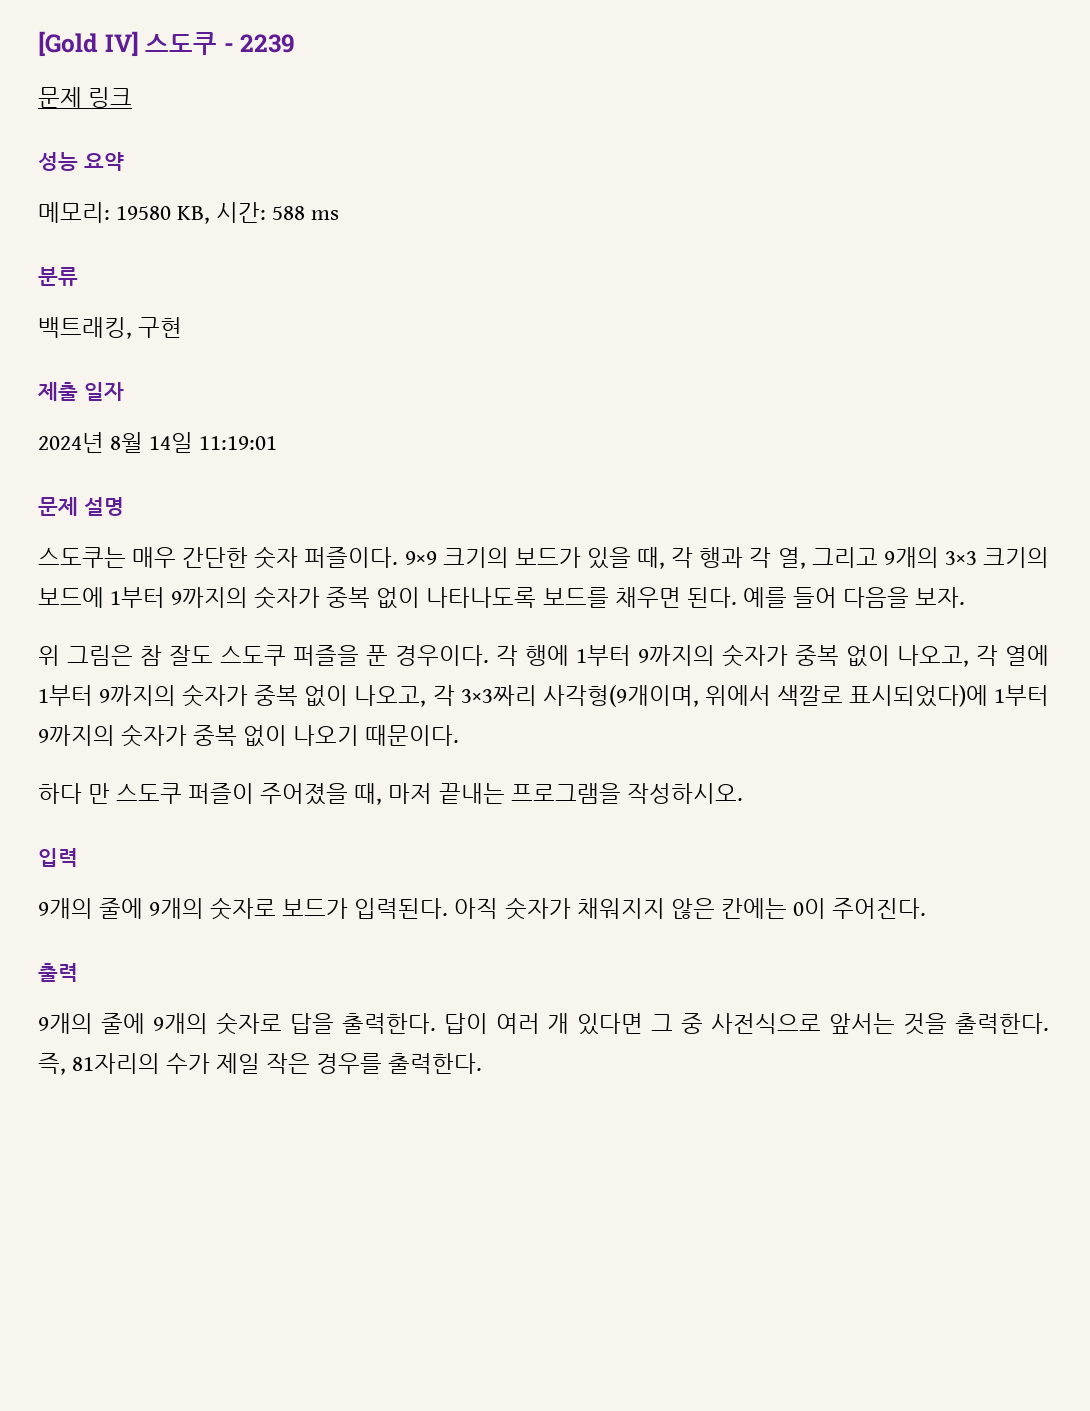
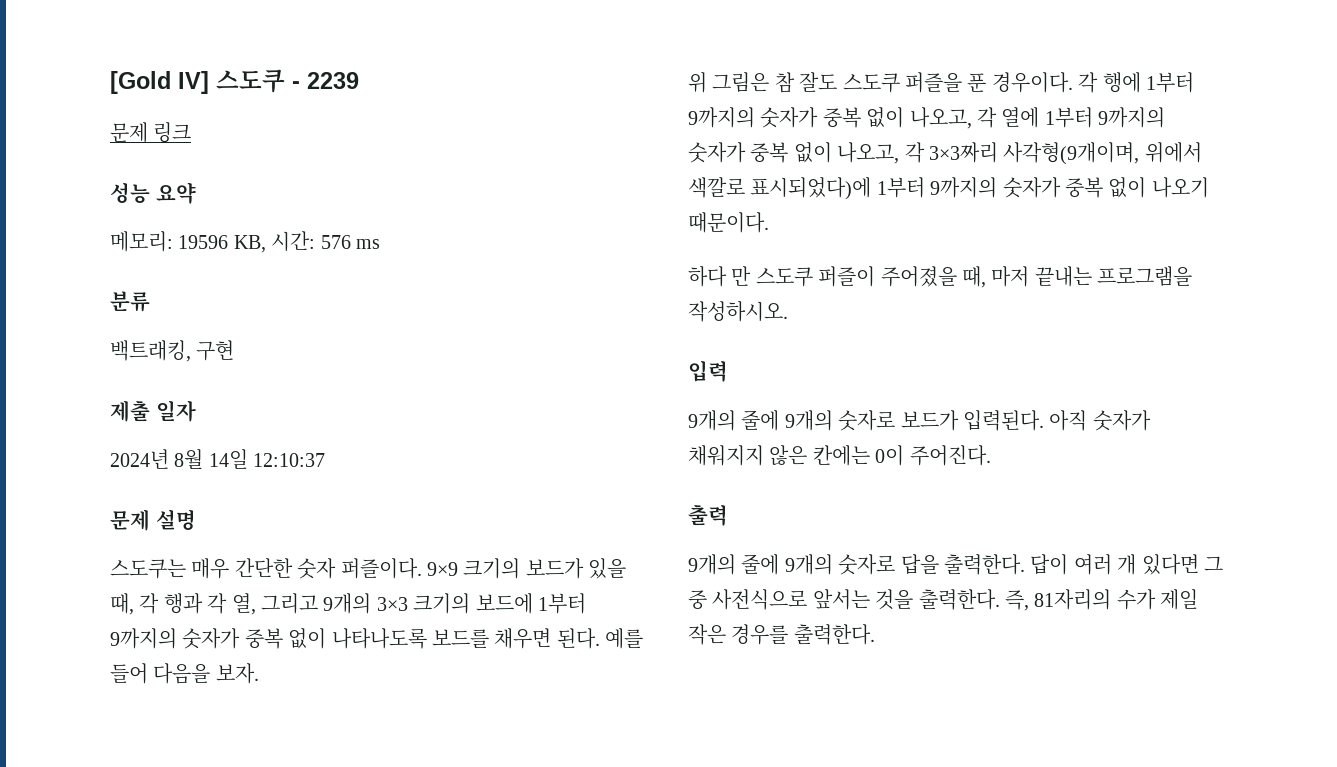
[116,206,172,220] 19580 -> [178,235,229,249] 19596
[272,206,306,220] 588 -> [320,235,351,249] 576
[199,436,278,450] 11:19:01 -> [253,453,326,467] 12:10:37

